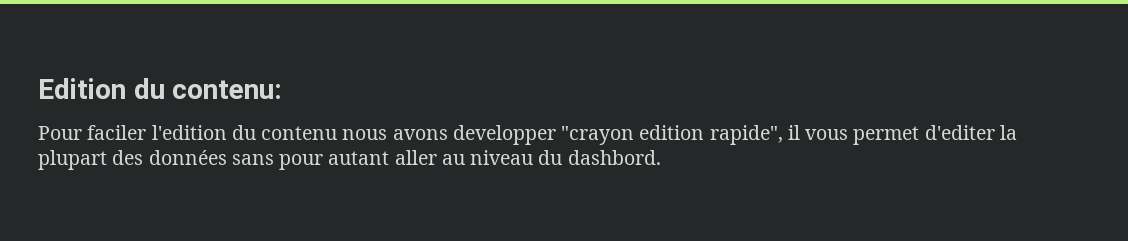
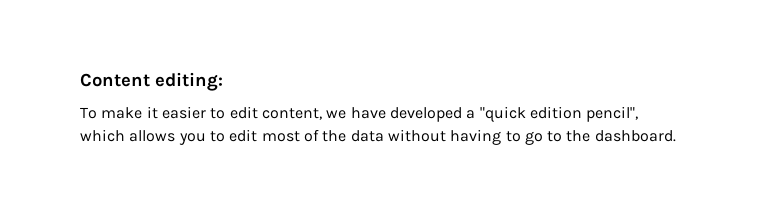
[38,78,283,99] [38,125,1017,145] [38,150,661,170] Edition du contenu: // Pour faciler l'edition du contenu nous avons developper "crayon edition rapide", il vous permet d'editer la plupart des données sans pour autant aller au niveau du dashbord. -> [80,72,223,91] [80,106,639,122] [80,129,676,145] Content editing: // To make it easier to edit content, we have developed a "quick edition pencil", which allows you to edit most of the data without having to go to the dashboard.

